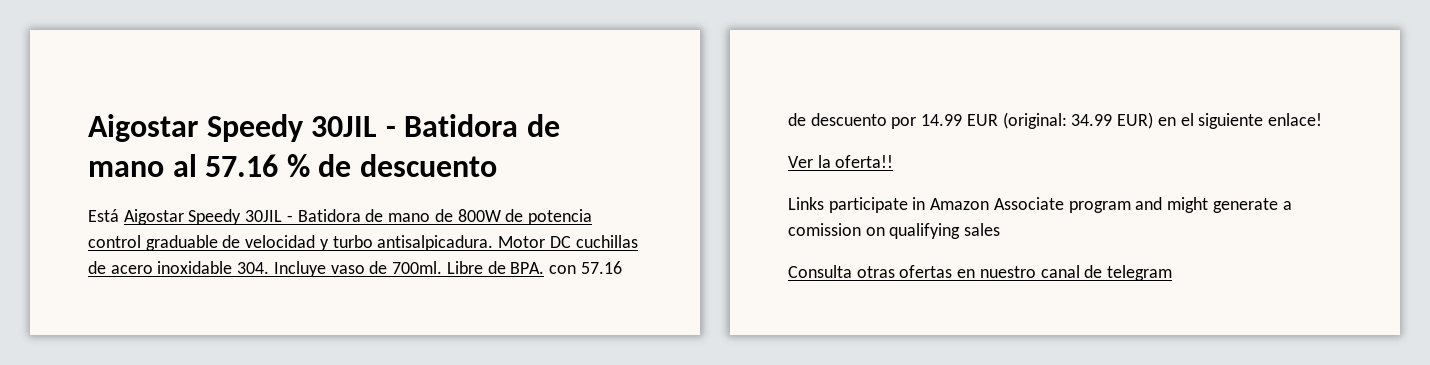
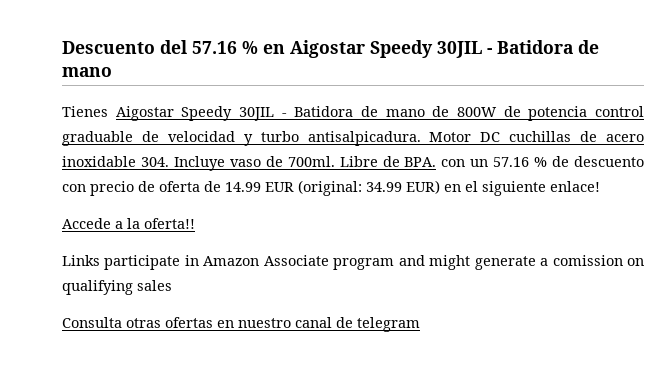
[88,114,560,142] [88,154,497,177] [88,209,119,222] Aigostar Speedy 30JIL - Batidora de mano al 57.16 % de descuento // Está -> [62,40,599,58] [62,67,112,77] [62,106,108,117] Descuento del 57.16 % en Aigostar Speedy 30JIL - Batidora de mano // Tienes
[580,261,622,274] [788,113,917,129] 57.16 de descuento por -> [470,156,645,167] [62,181,221,196] un 57.16 % de descuento con precio de oferta de
[788,156,813,168] Ver -> [62,218,123,229] Accede a

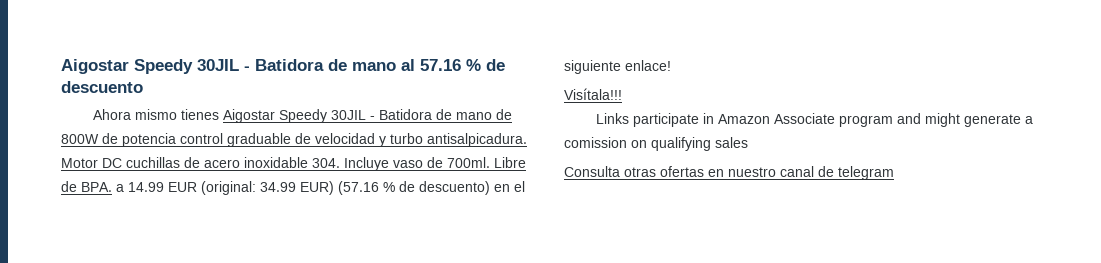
[62,40,599,58] [62,67,112,77] [62,106,108,117] Descuento del 57.16 % en Aigostar Speedy 30JIL - Batidora de mano // Tienes -> [61,59,505,74] [61,81,143,93] [93,109,220,120] Aigostar Speedy 30JIL - Batidora de mano al 57.16 % de descuento // Ahora mismo tienes
[441,156,645,167] [62,181,221,196] con un 57.16 % de descuento con precio de oferta de -> [116,184,124,192] a
(440, 187) none -> [338,181,490,195] (57.16 % de descuento)
[62,218,195,229] Accede a la oferta!! -> [564,88,622,100] Visítala!!!

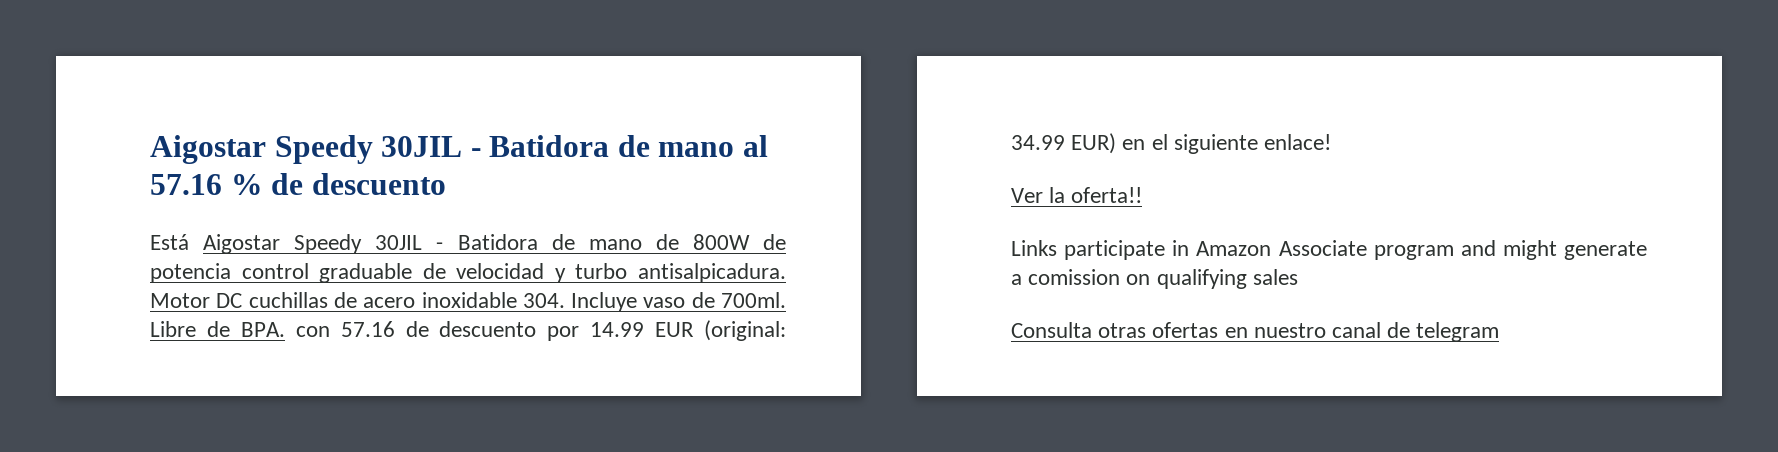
[93,109,220,120] Ahora mismo tienes -> [150,234,189,250] Está
[116,184,124,192] a -> [295,321,580,341] con 57.16 de descuento por
[338,181,490,195] (57.16 % de descuento) -> (1117, 143) none
[564,88,622,100] Visítala!!! -> [1011,187,1143,203] Ver la oferta!!

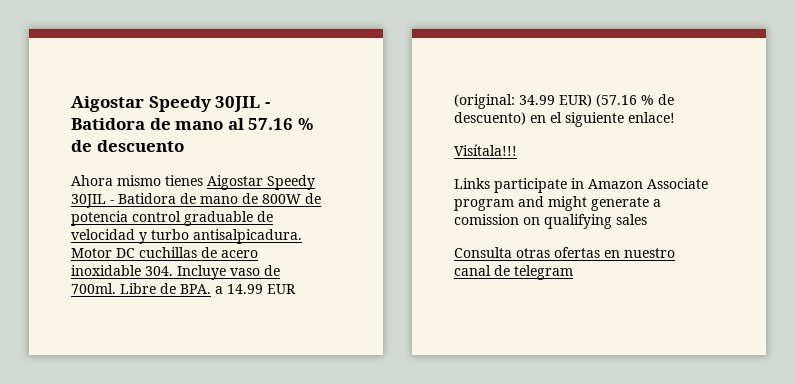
[150,234,189,250] Está -> [71,175,203,186] Ahora mismo tienes
[295,321,580,341] con 57.16 de descuento por -> [215,286,223,294] a
(1117, 143) none -> [596,94,674,107] [454,112,526,125] (57.16 % de descuento)
[1011,187,1143,203] Ver la oferta!! -> [454,144,517,156] Visítala!!!

